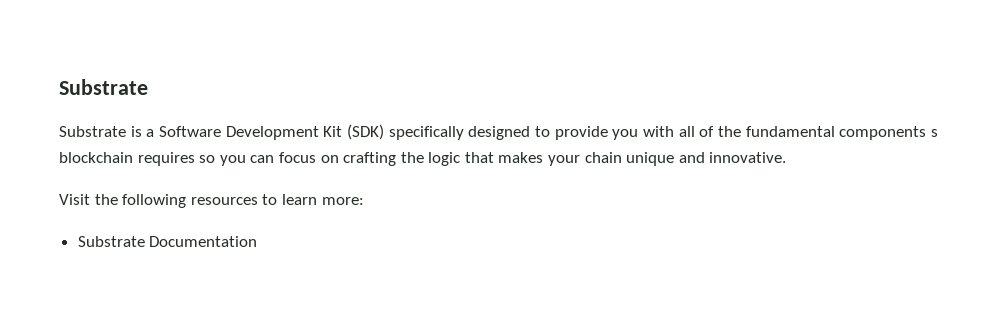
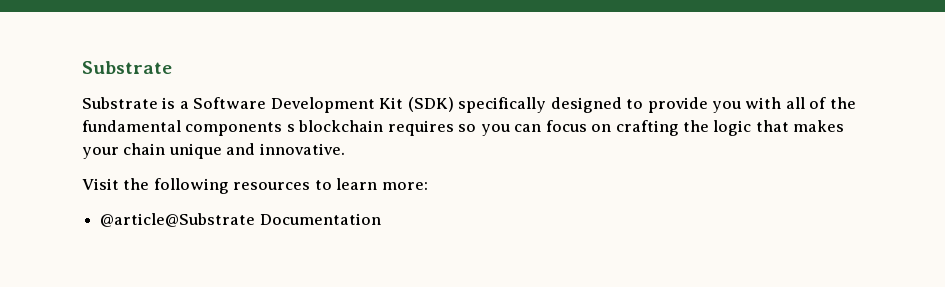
[77,236,145,247] Substrate -> [100,213,256,227] @article@Substrate

